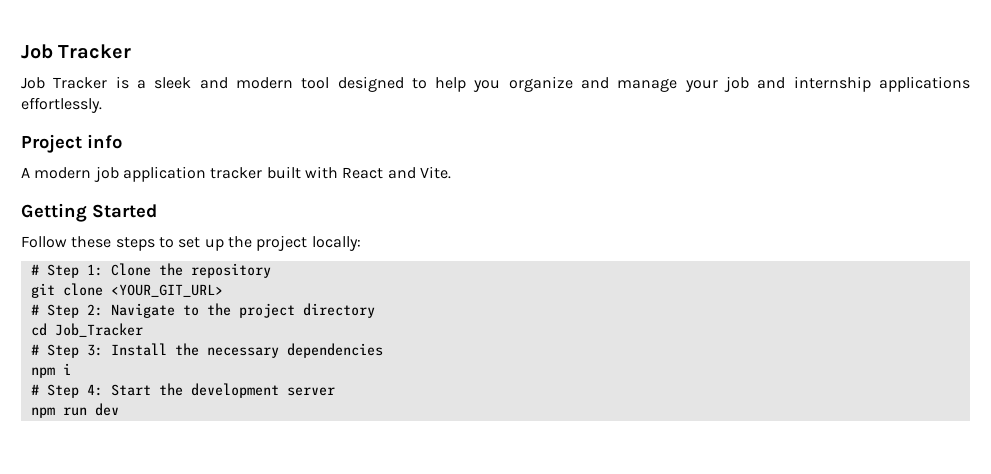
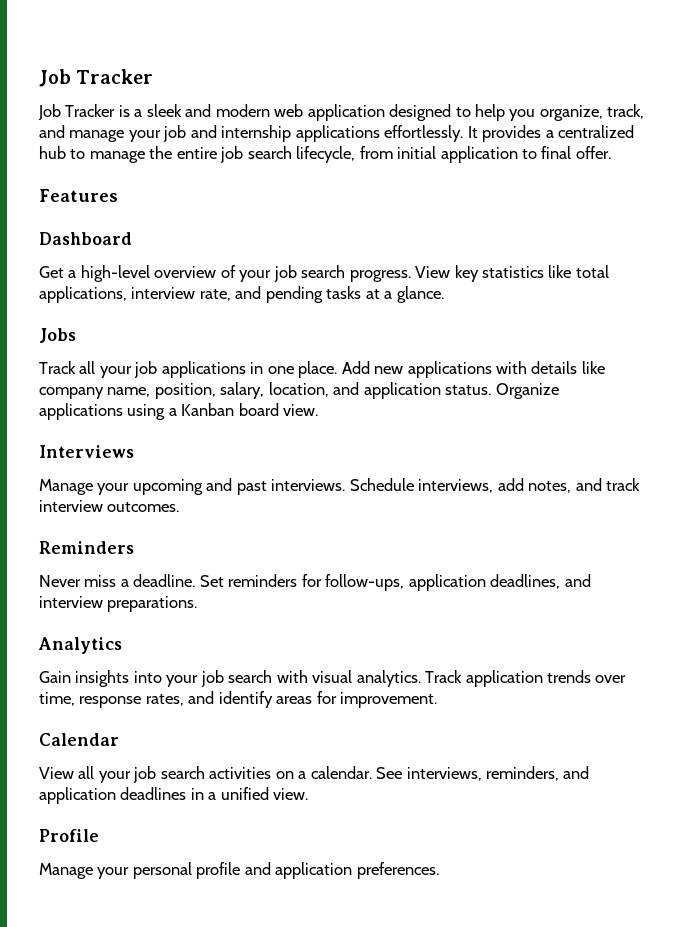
[301,77,330,89] tool -> [274,104,385,121] web application
[508,76,573,92] organize -> [539,104,645,121] organize, track,
[21,134,122,153] [21,166,451,182] [21,203,157,222] [21,235,361,251] [30,263,271,278] [30,283,223,298] [30,303,375,318] [30,323,143,337] [30,343,383,358] [30,363,71,378] [30,383,335,398] [30,403,119,418] // Project info // A modern job application tracker built with React and Vite. // Getting Started // Follow these steps to set up the project locally: // # Step 1: Clone the repository // git clone <YOUR_GIT_URL> // # Step 2: Navigate to the project directory // cd Job_Tracker // # Step 3: Install the necessary dependencies // npm i // # Step 4: Start the development server // npm run dev -> [467,125,635,142] [39,146,611,163] [39,189,118,202] [39,232,132,245] [39,265,609,282] [39,286,444,303] [39,328,76,343] [39,361,605,378] [39,382,559,399] [39,403,319,420] [39,445,134,458] [39,478,641,495] [39,500,180,512] [39,541,134,554] [39,574,591,591] [39,596,198,612] [38,637,122,654] [39,670,627,687] [39,691,438,708] [39,733,119,746] [39,766,590,783] [39,787,309,804] [39,829,99,842] [39,862,439,879] It provides a centralized hub to manage the entire job search lifecycle, from initial application to final offer. // Features // Dashboard // Get a high-level overview of your job search progress. View key statistics like total applications, interview rate, and pending tasks at a glance. // Jobs // Track all your job applications in one place. Add new applications with details like company name, position, salary, location, and application status. Organize applications using a Kanban board view. // Interviews // Manage your upcoming and past interviews. Schedule interviews, add notes, and track interview outcomes. // Reminders // Never miss a deadline. Set reminders for follow-ups, application deadlines, and interview preparations. // Analytics // Gain insights into your job search with visual analytics. Track application trends over time, response rates, and identify areas for improvement. // Calendar // View all your job search activities on a calendar. See interviews, reminders, and application deadlines in a unified view. // Profile // Manage your personal profile and application preferences.

